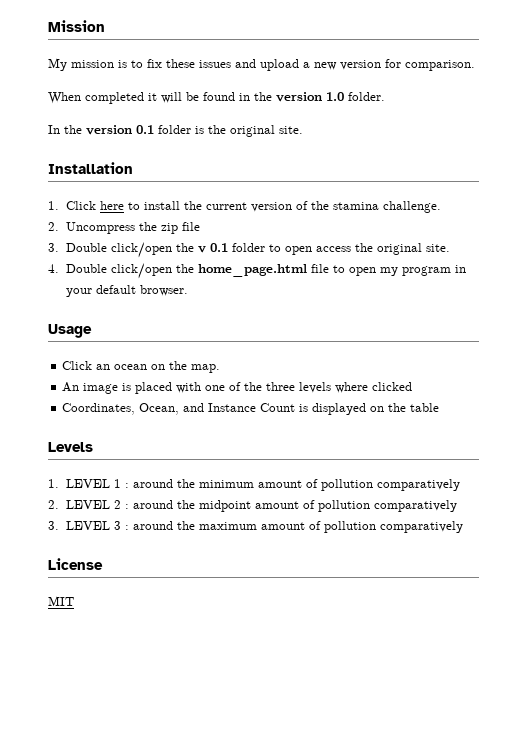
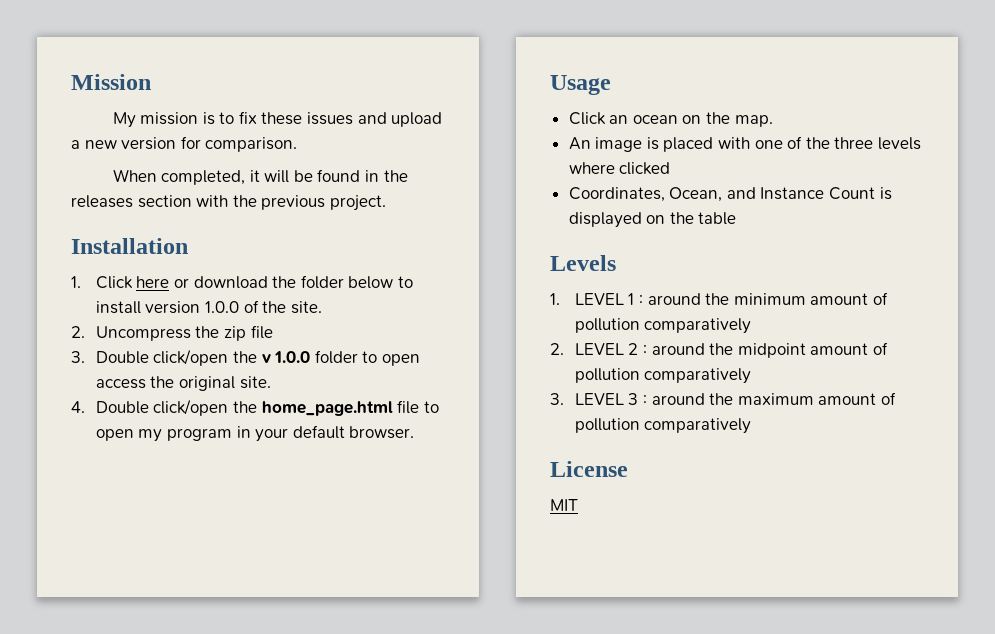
[85,92,144,104] completed -> [161,170,246,185] completed,
[276,92,385,102] [48,125,303,137] [48,162,133,174] [48,201,441,213] version 1.0 folder. // In the version 0.1 folder is the original site. // Installation // 1. Click here to install the current version of the stamina challenge. -> [71,195,386,211] [71,238,188,254] [71,275,414,289] [95,300,322,314] releases section with the previous project. // Installation // 1. Click here or download the folder below to install version 1.0.0 of the site.
[209,243,228,252] 0.1 -> [274,351,311,363] 1.0.0

